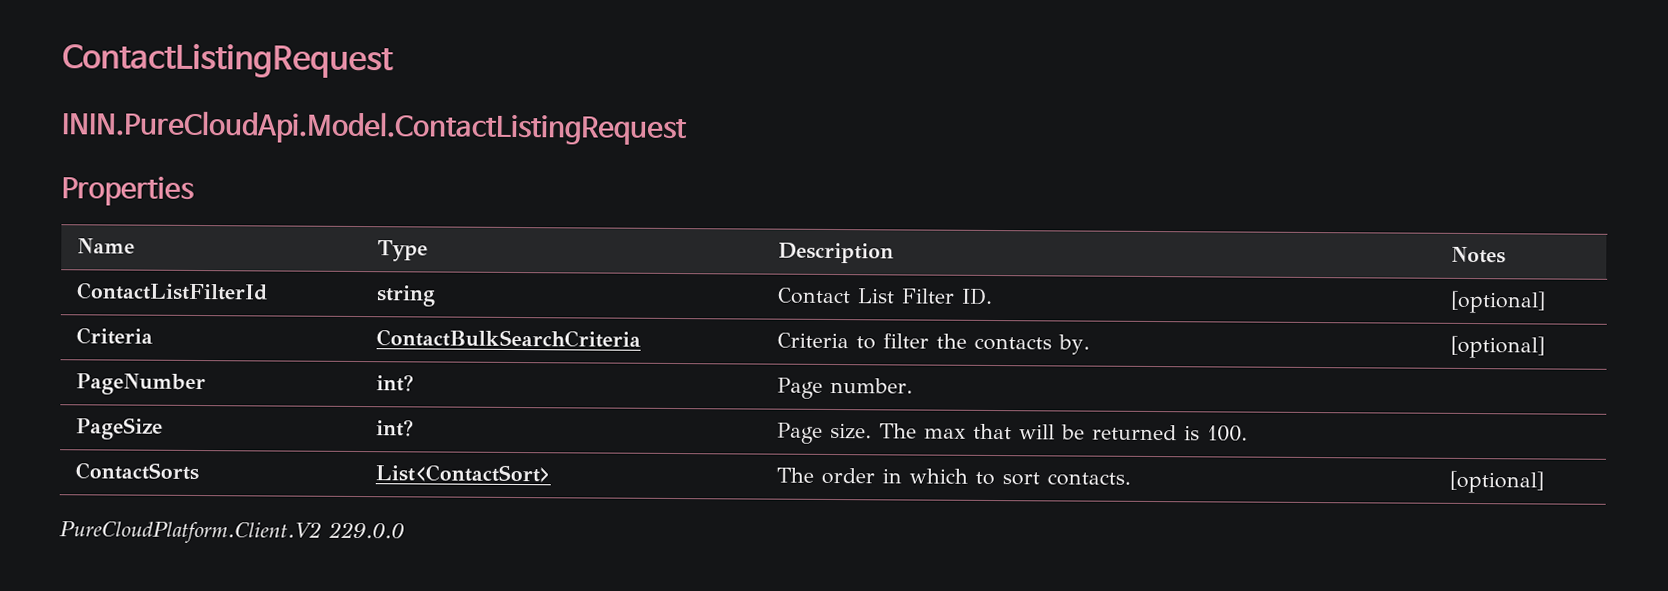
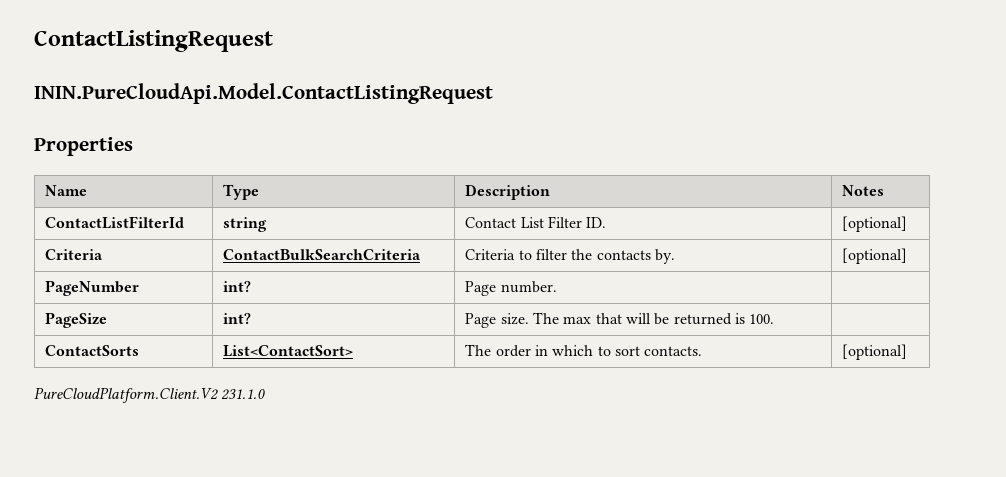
[328,521,405,539] 229.0.0 -> [221,389,266,400] 231.1.0

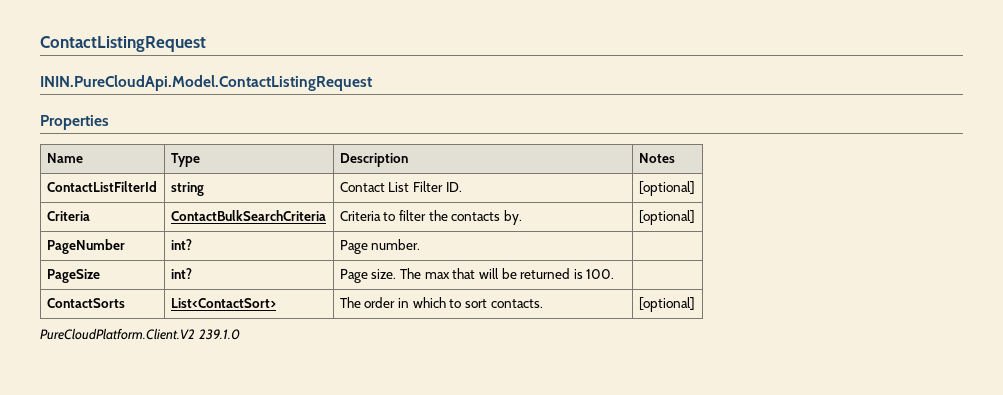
[221,389,266,400] 231.1.0 -> [198,329,240,340] 239.1.0

